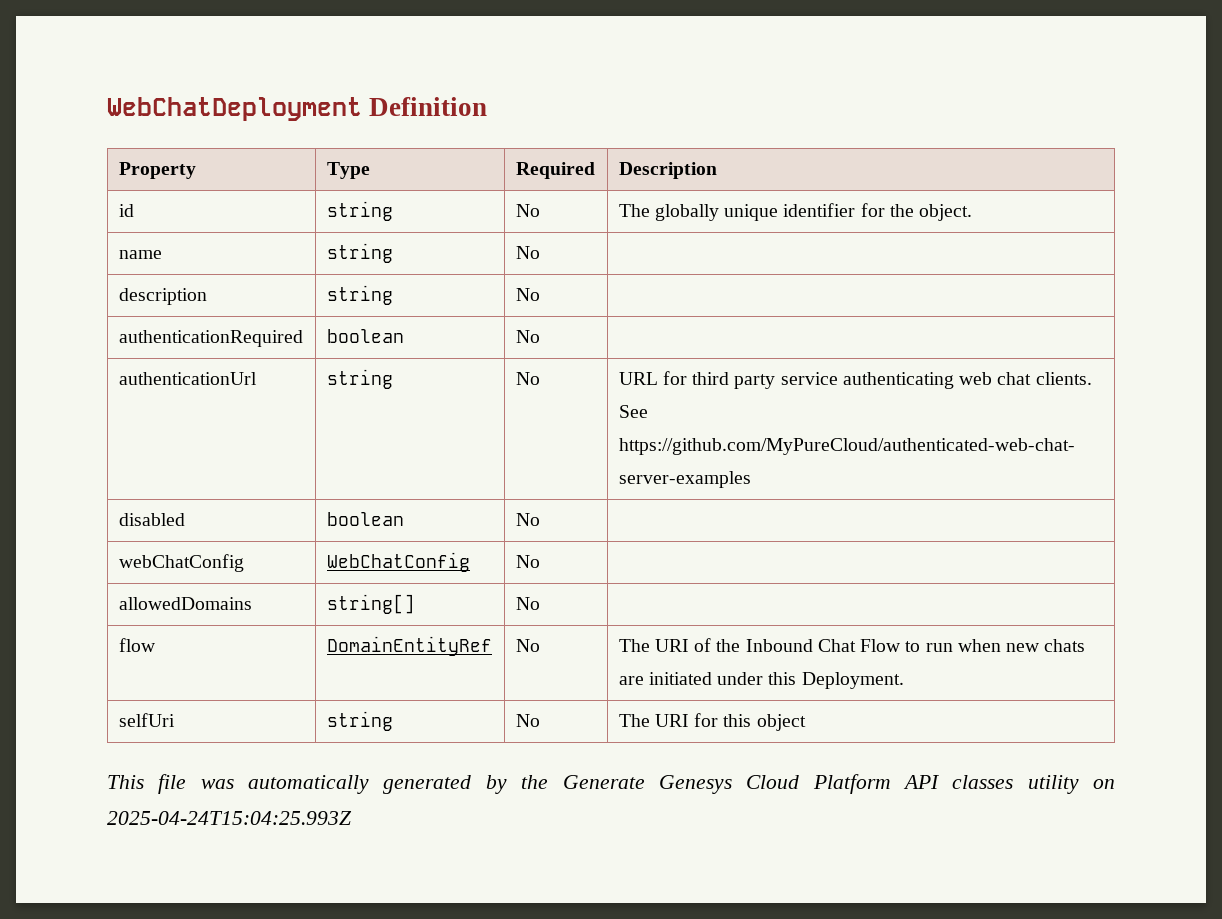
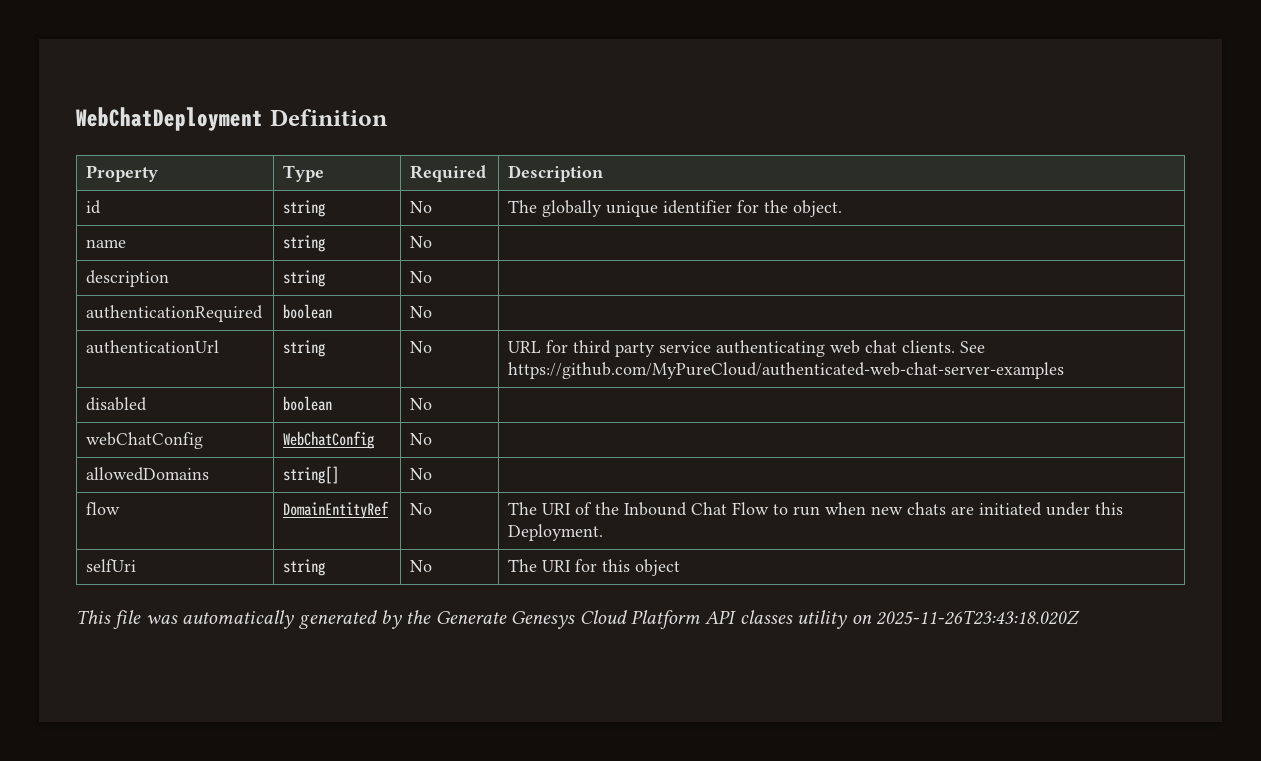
[107,811,352,825] 2025-04-24T15:04:25.993Z -> [875,610,1080,625] 2025-11-26T23:43:18.020Z

